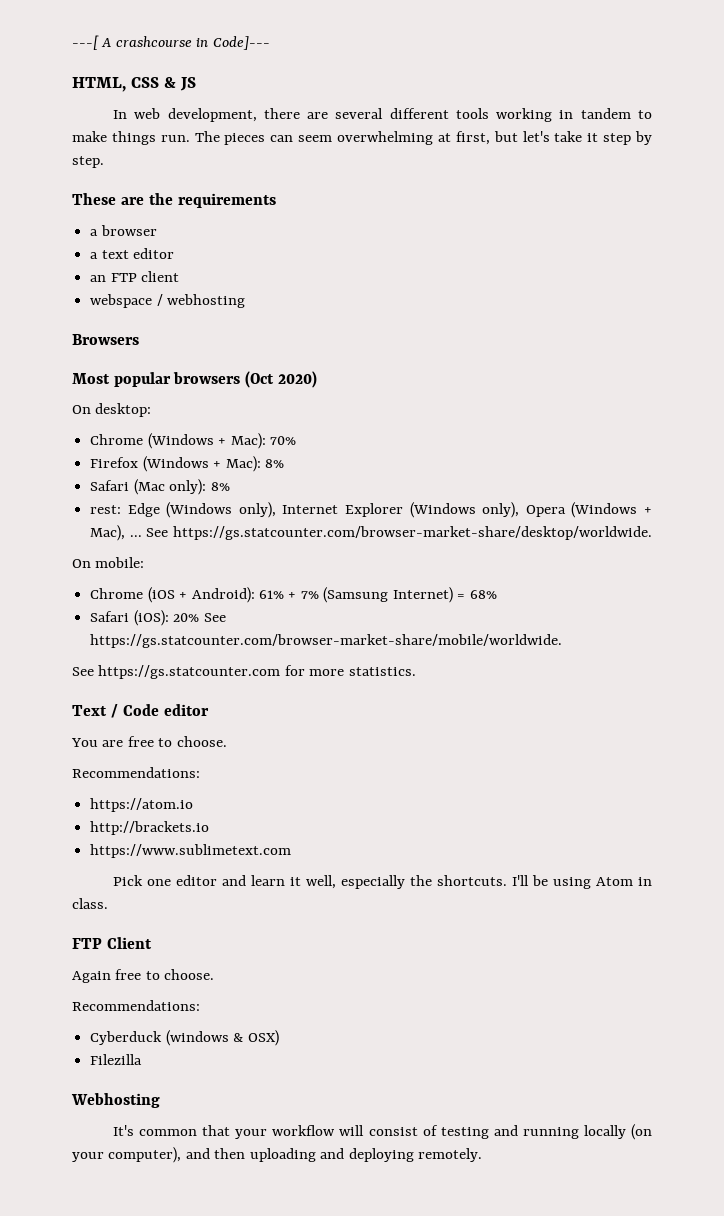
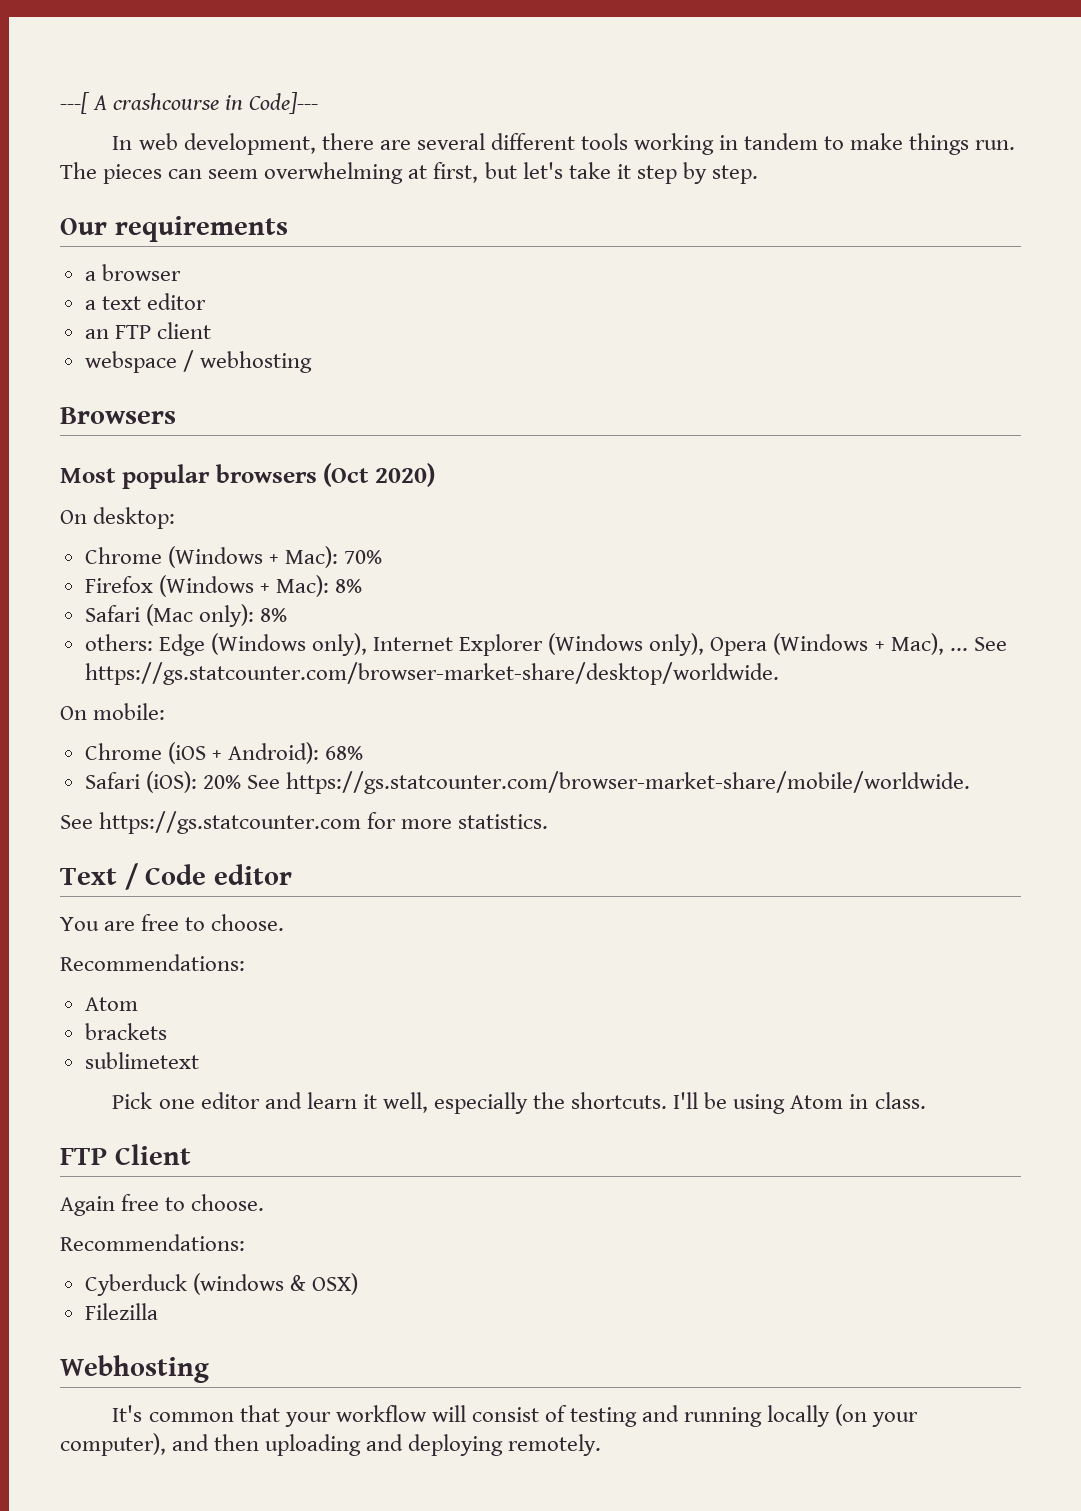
[72,77,197,92] // HTML, CSS & JS -> (319, 103) none
[72,193,173,205] These are the -> [60,218,107,235] Our
[90,505,122,514] rest: -> [84,634,153,651] others:
[258,587,466,603] 61% + 7% (Samsung Internet) = -> (319, 753) none
[90,798,194,812] [90,821,210,835] [90,844,292,858] https://atom.io // http://brackets.io // https://www.sublimetext.com -> [84,997,138,1011] [84,1023,167,1040] [84,1052,199,1069] Atom // brackets // sublimetext

